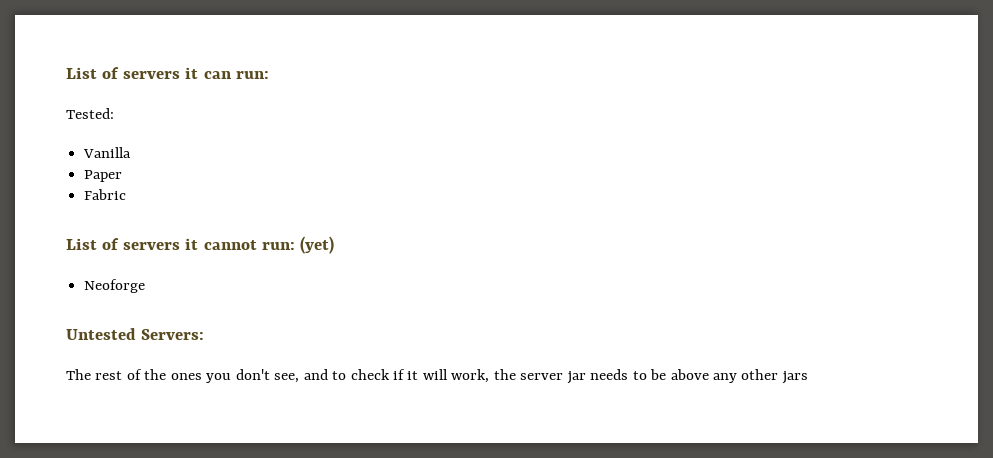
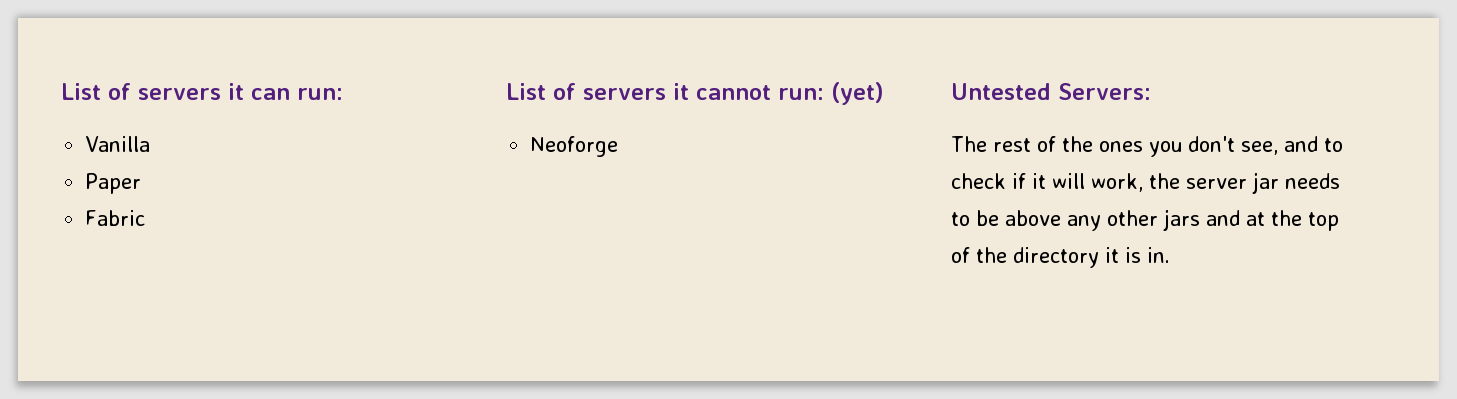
[66,108,114,119] // Tested: -> (343, 94) none
(808, 377) none -> [1206,210,1339,231] [951,247,1170,268] and at the top of the directory it is in.

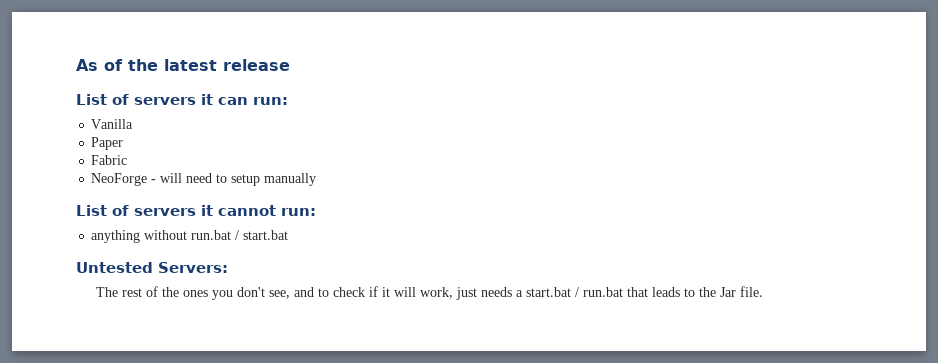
(61, 91) none -> [76,59,290,71] As of the latest release //
(146, 218) none -> [91,173,317,186] // NeoForge - will need to setup manually
[831,82,884,105] [530,136,619,157] (yet) // Neoforge -> [91,230,289,243] // anything without run.bat / start.bat
[1149,172,1340,194] [951,209,1339,231] [951,247,1170,268] the server jar needs to be above any other jars and at the top of the directory it is in. -> [456,286,764,300] just needs a start.bat / run.bat that leads to the Jar file.

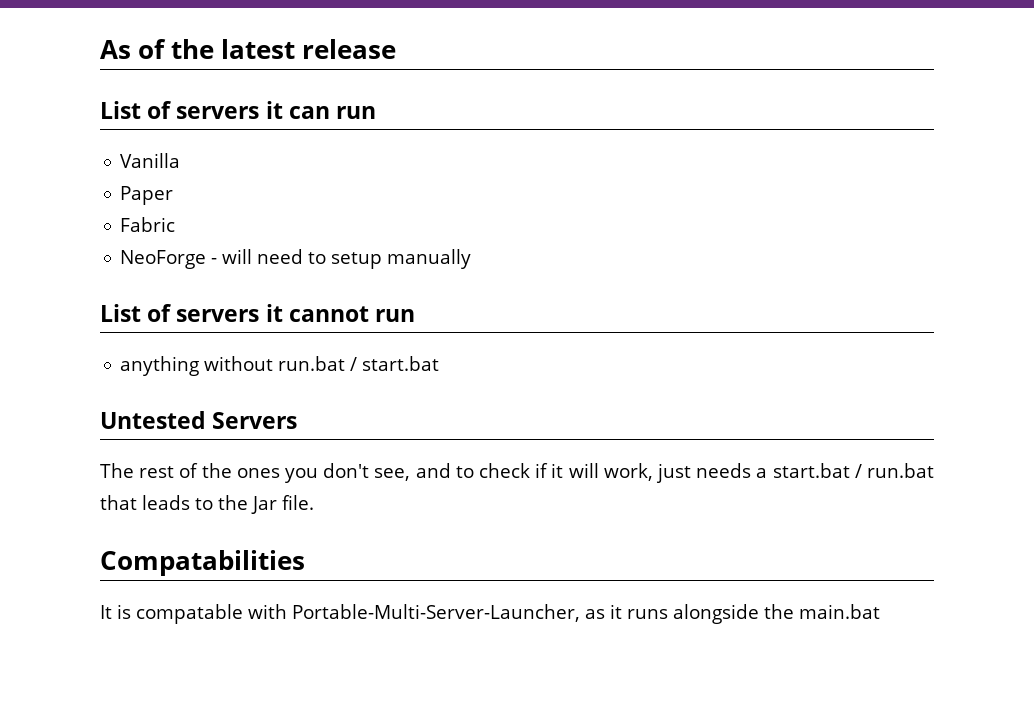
[253,97,288,105] run: -> [336,106,377,119] run
[281,208,316,216] run: -> [375,309,416,322] run
[158,262,228,273] Servers: -> [212,412,298,429] Servers
(764, 291) none -> [100,550,305,576] [100,604,880,624] // Compatabilities // It is compatable with Portable-Multi-Server-Launcher, as it runs alongside the main.bat

